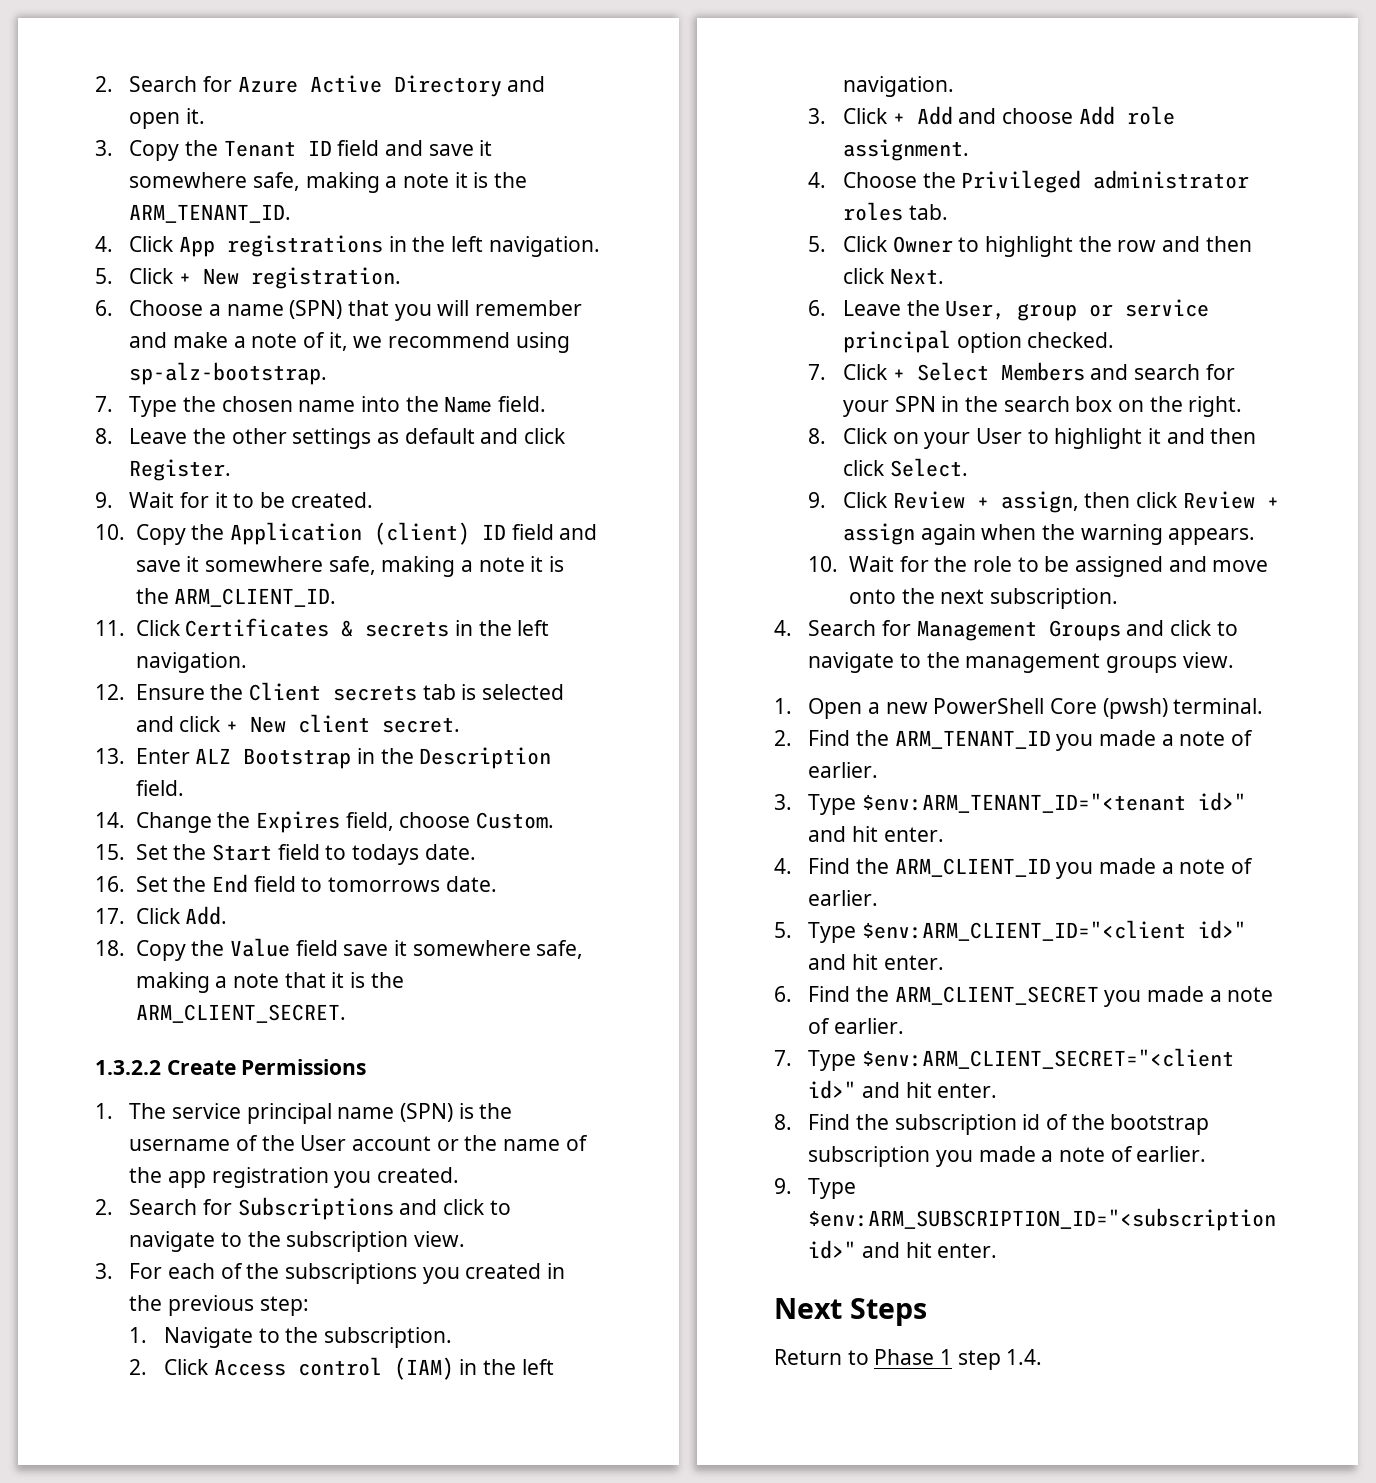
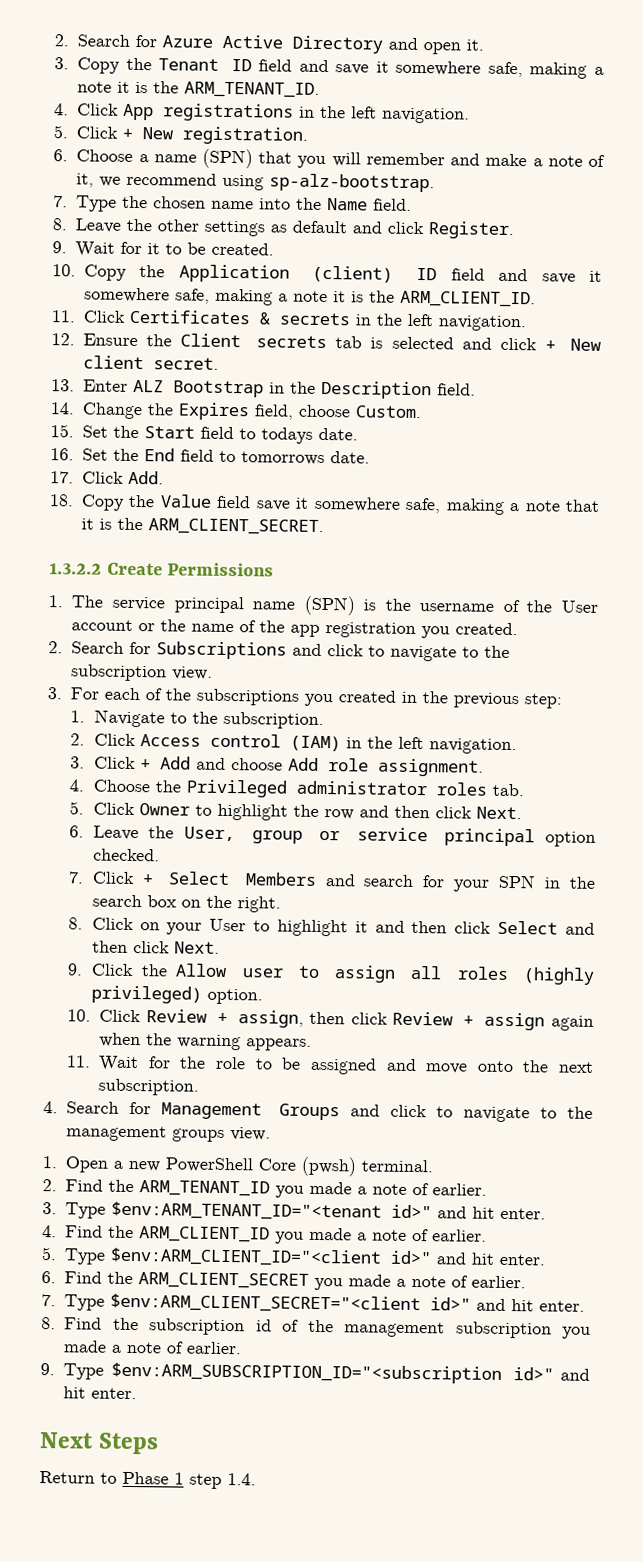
[889,458,968,477] [808,492,827,508] Select. // 9. -> [497,920,595,935] [91,940,220,954] [67,963,595,985] [90,985,263,1005] [67,1009,92,1022] Select and then click Next. // 9. Click the Allow user to assign all roles (highly privileged) option. // 10.
[808,556,839,572] 10. -> [66,1055,92,1068] 11.
[1110,1114,1210,1135] bootstrap -> [344,1321,446,1338] management

